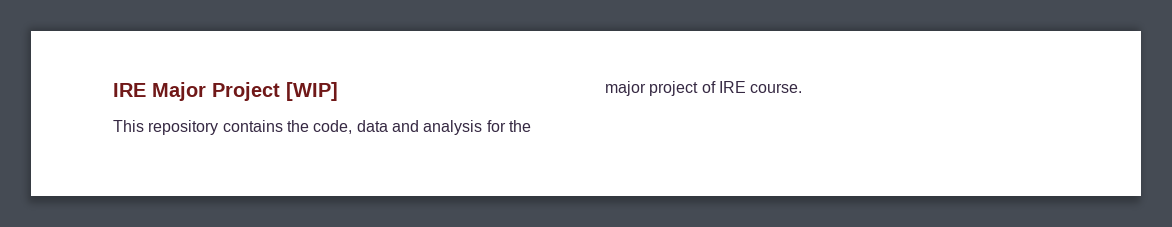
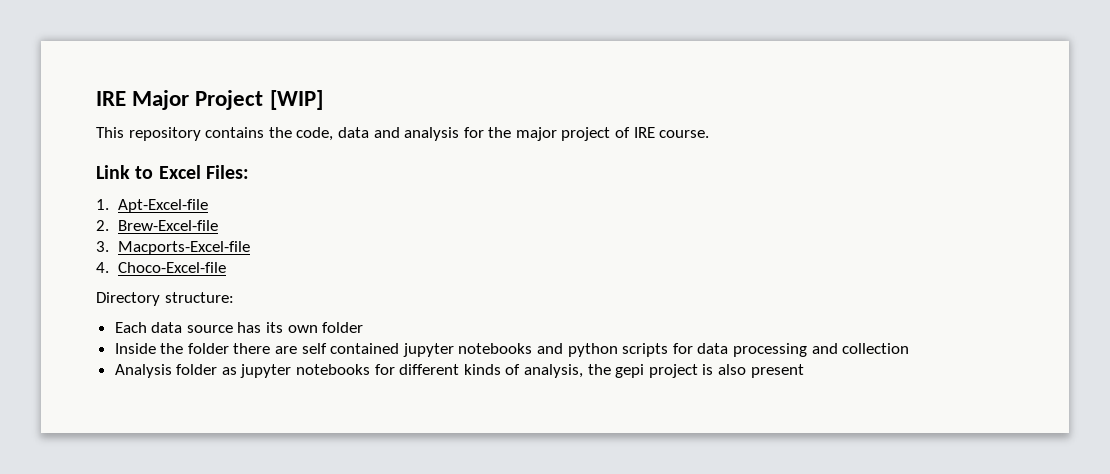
(803, 88) none -> [96,165,249,179] [96,199,208,213] [96,220,218,231] [96,241,250,255] [96,262,226,273] [96,292,234,306] [114,322,364,333] [114,343,910,357] [114,364,804,378] // Link to Excel Files: // 1. Apt-Excel-file // 2. Brew-Excel-file // 3. Macports-Excel-file // 4. Choco-Excel-file // Directory structure: // Each data source has its own folder // Inside the folder there are self contained jupyter notebooks and python scripts for data processing and collection // Analysis folder as jupyter notebooks for different kinds of analysis, the gepi project is also present

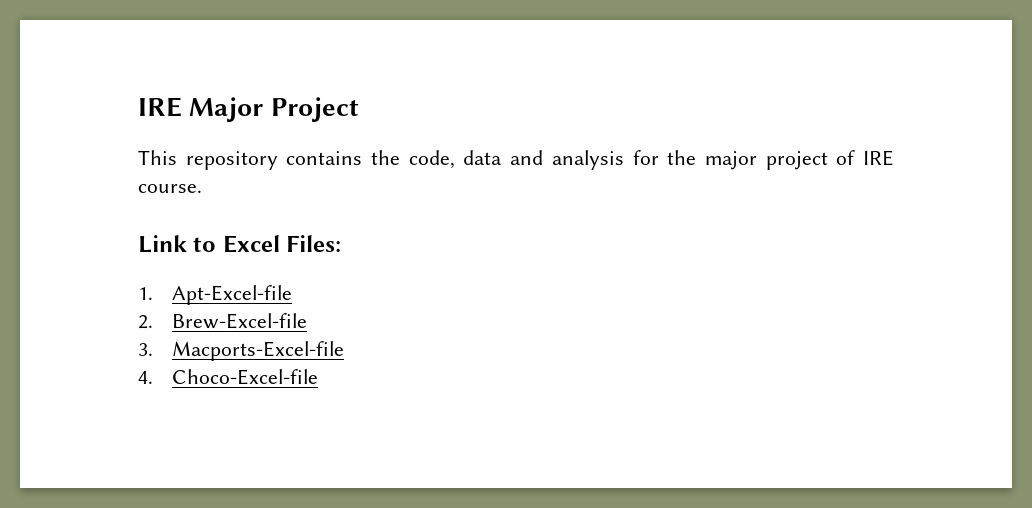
[269,90,323,110] [WIP] -> (359, 109) none
[96,292,234,306] [114,322,364,333] [114,343,910,357] [114,364,804,378] // Directory structure: // Each data source has its own folder // Inside the folder there are self contained jupyter notebooks and python scripts for data processing and collection // Analysis folder as jupyter notebooks for different kinds of analysis, the gepi project is also present -> (319, 377) none

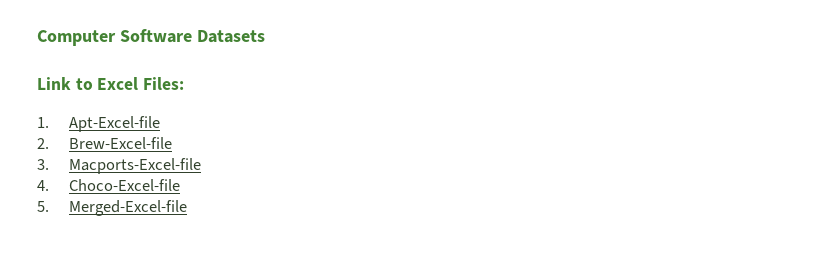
[138,97,359,122] [138,150,895,170] [138,184,202,193] IRE Major Project // This repository contains the code, data and analysis for the major project of IRE course. -> [37,29,265,46] Computer Software Datasets
(319, 377) none -> [37,200,187,216] // 5. Merged-Excel-file

